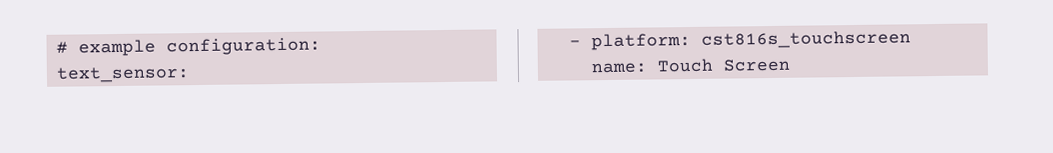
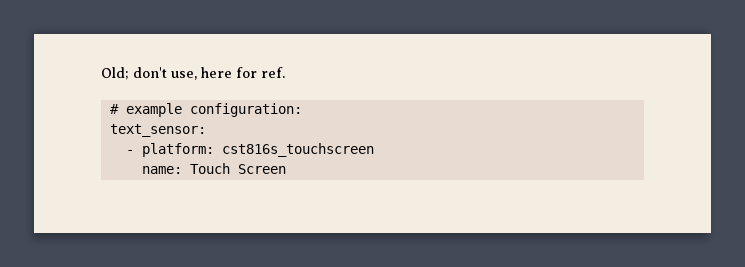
(56, 47) none -> [101,67,285,80] Old; don't use, here for ref. //

